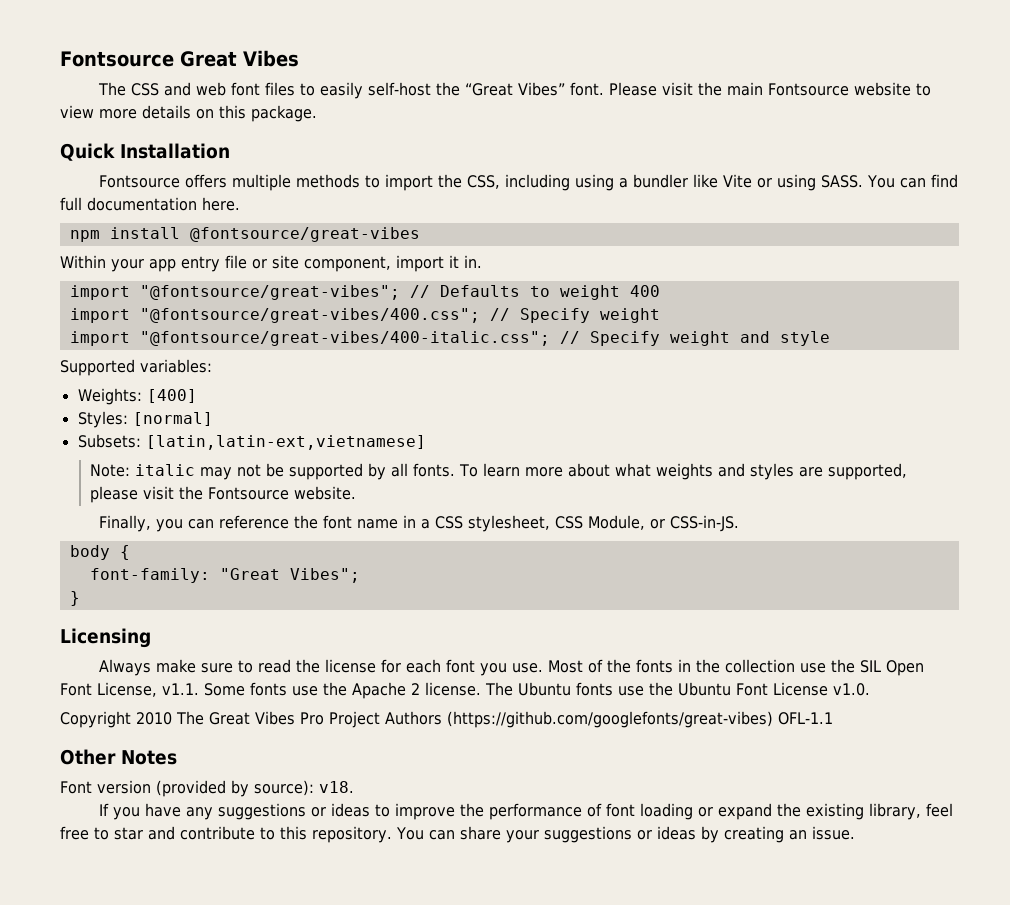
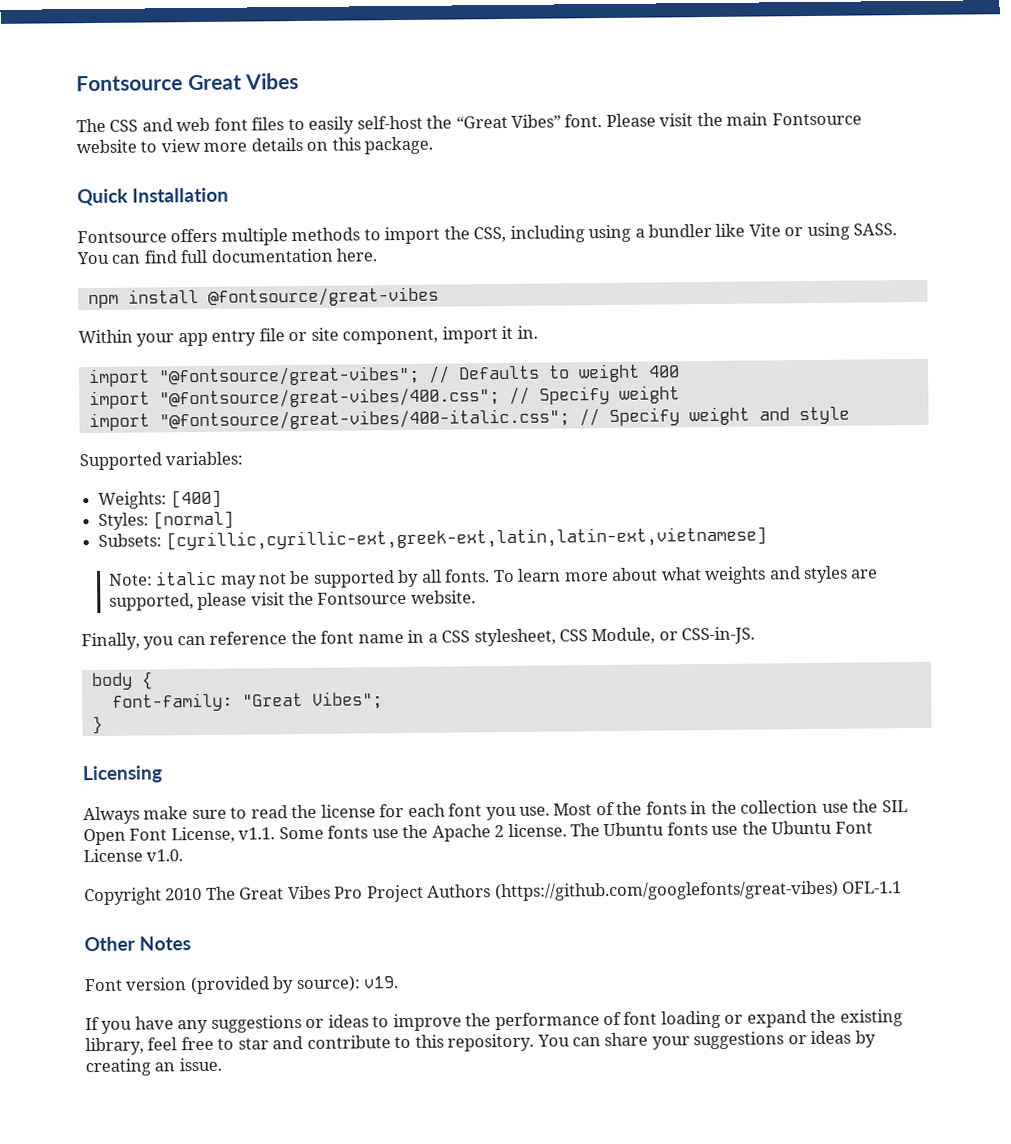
[145,435,426,450] [latin,latin-ext,vietnamese] -> [165,526,767,551] [cyrillic,cyrillic-ext,greek-ext,latin,latin-ext,vietnamese]
[319,781,354,793] v18. -> [363,976,400,989] v19.

